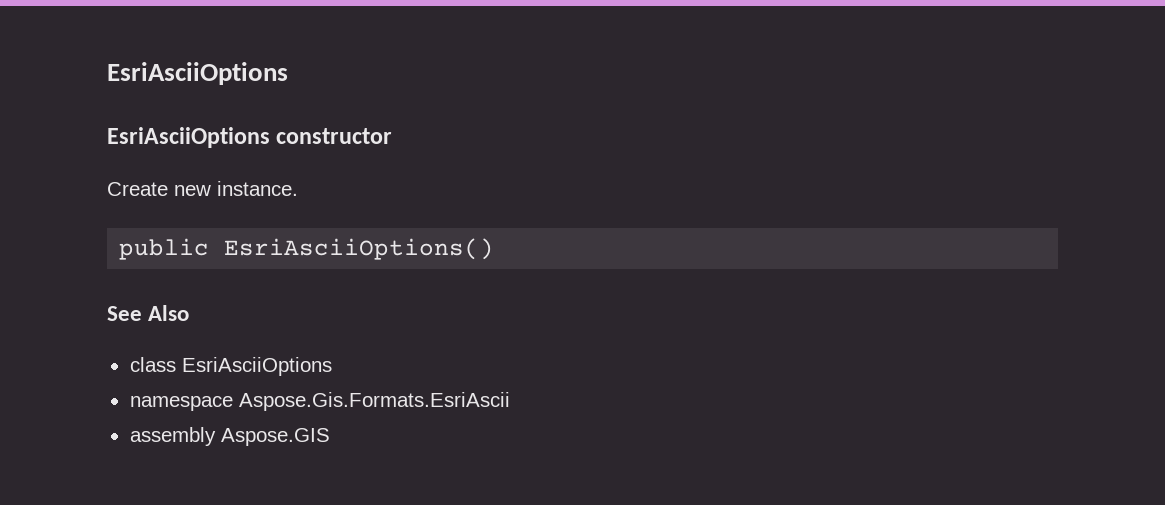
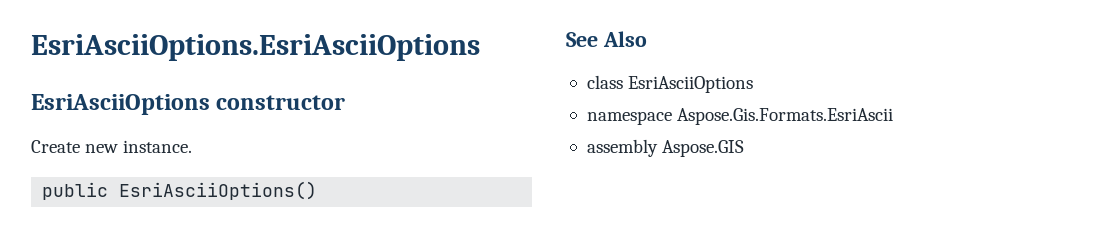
[107,62,288,85] EsriAsciiOptions -> [31,34,480,61] EsriAsciiOptions.EsriAsciiOptions

